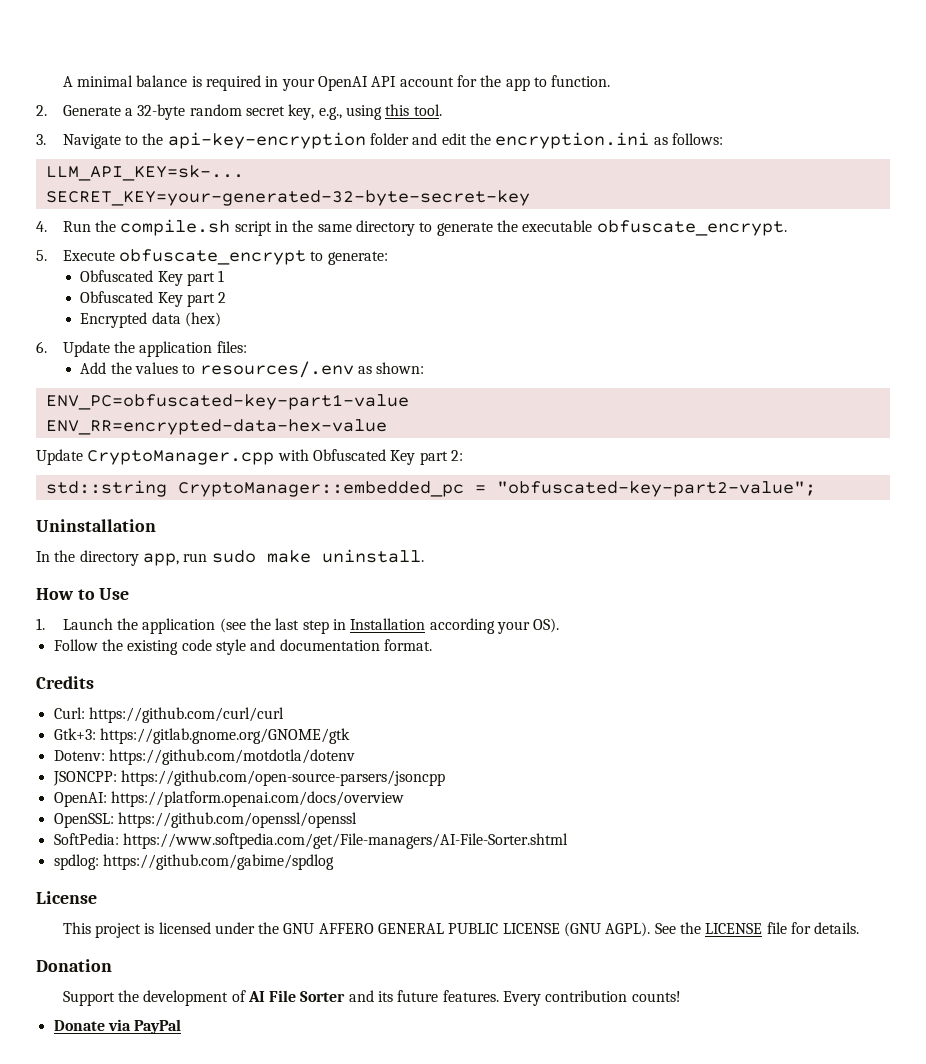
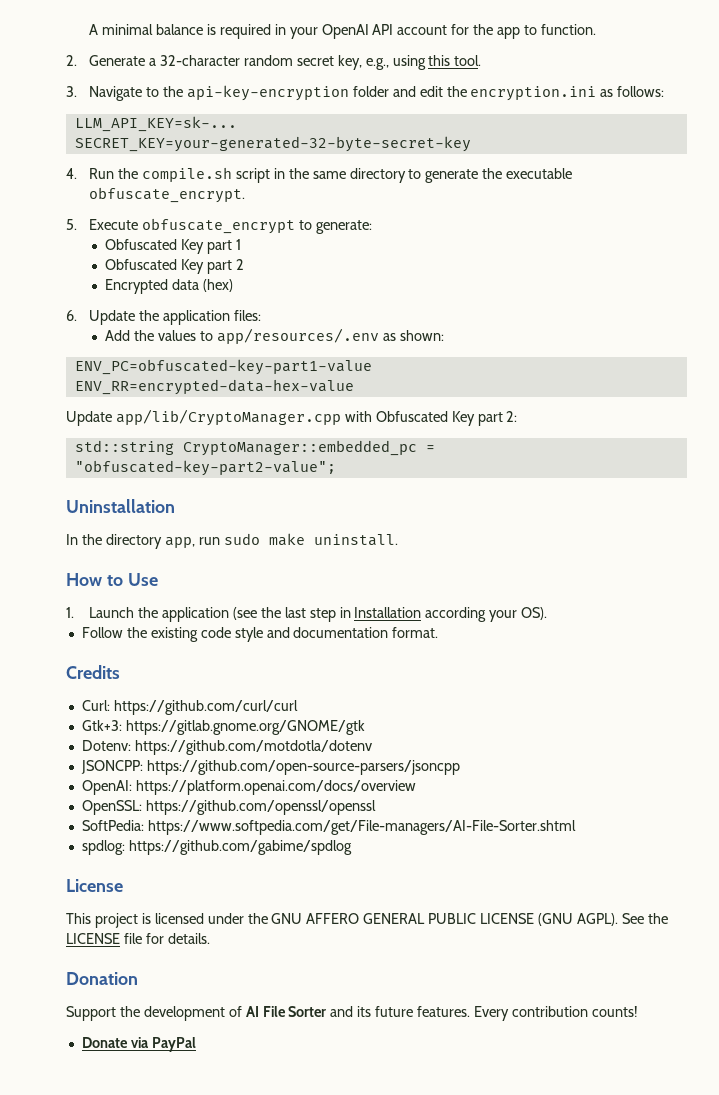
[137,104,186,120] 32-byte -> [159,55,240,66] 32-character
[199,361,354,378] resources/.env -> [216,328,379,344] app/resources/.env
[87,450,275,465] CryptoManager.cpp -> [115,409,341,426] app/lib/CryptoManager.cpp

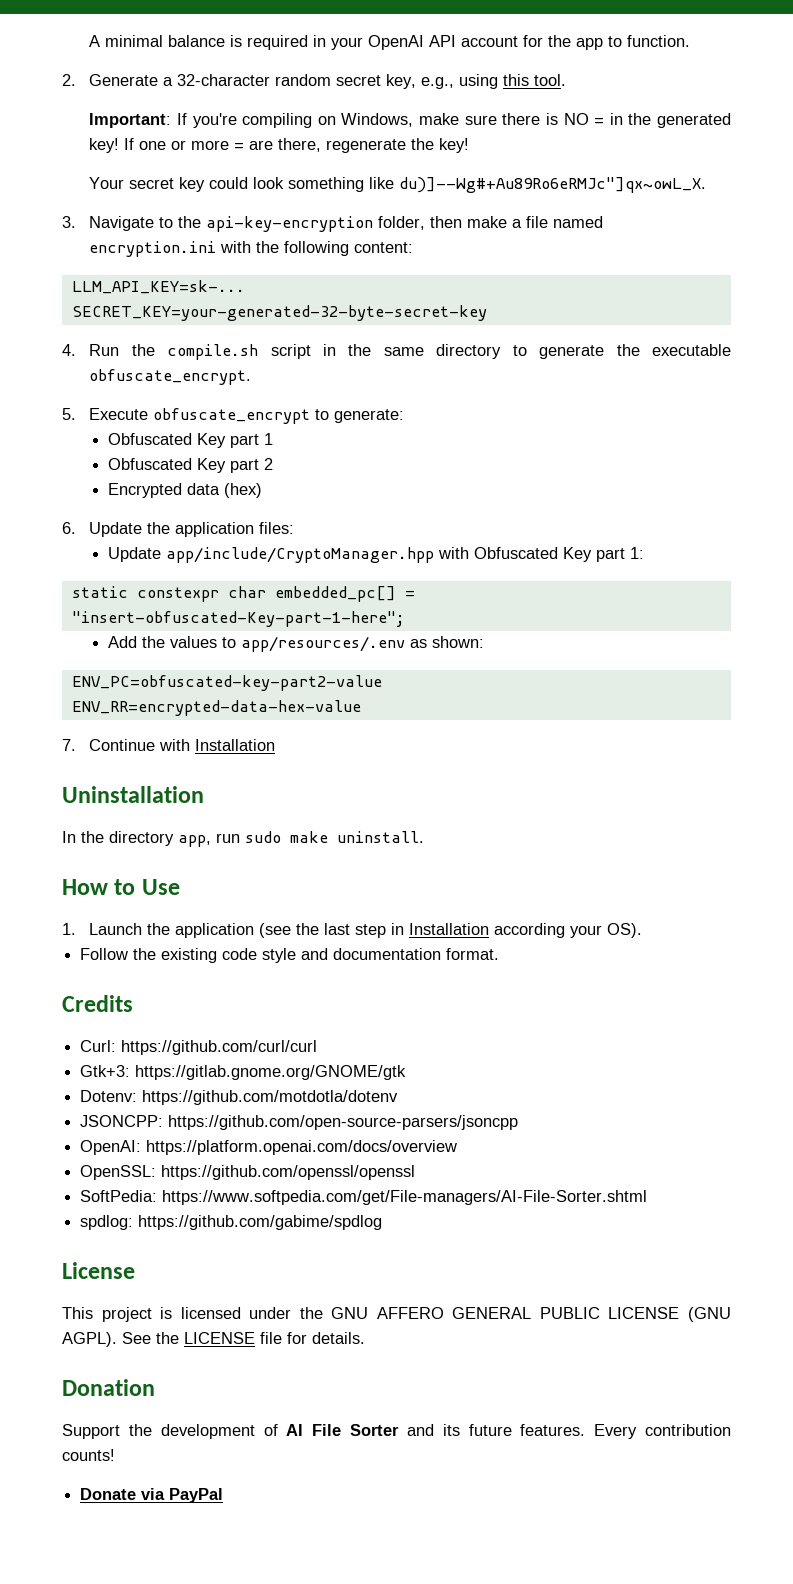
(482, 60) none -> [89,113,731,128] [89,138,470,153] [89,177,707,193] // Important: If you're compiling on Windows, make sure there is NO = in the generated key! If one or more = are there, regenerate the key! // Your secret key could look something like du)]--Wg#+Au89Ro6eRMJc"]qx~owL_X.
[352,86,665,101] folder and edit the encryption.ini as follows: -> [378,216,604,230] [89,241,414,257] folder, then make a file named encryption.ini with the following content:
(261, 315) none -> [107,547,644,563] [71,586,415,602] [71,611,405,627] // Update app/include/CryptoManager.hpp with Obfuscated Key part 1: // static constexpr char embedded_pc[] = "insert-obfuscated-Key-part-1-here";
[74,359,372,375] ENV_PC=obfuscated-key-part1-value -> [71,675,382,691] ENV_PC=obfuscated-key-part2-value
[66,409,518,426] [74,440,435,456] [74,460,336,476] Update app/lib/CryptoManager.cpp with Obfuscated Key part 2: // std::string CryptoManager::embedded_pc = "obfuscated-key-part2-value"; -> [62,739,276,751] 7. Continue with Installation

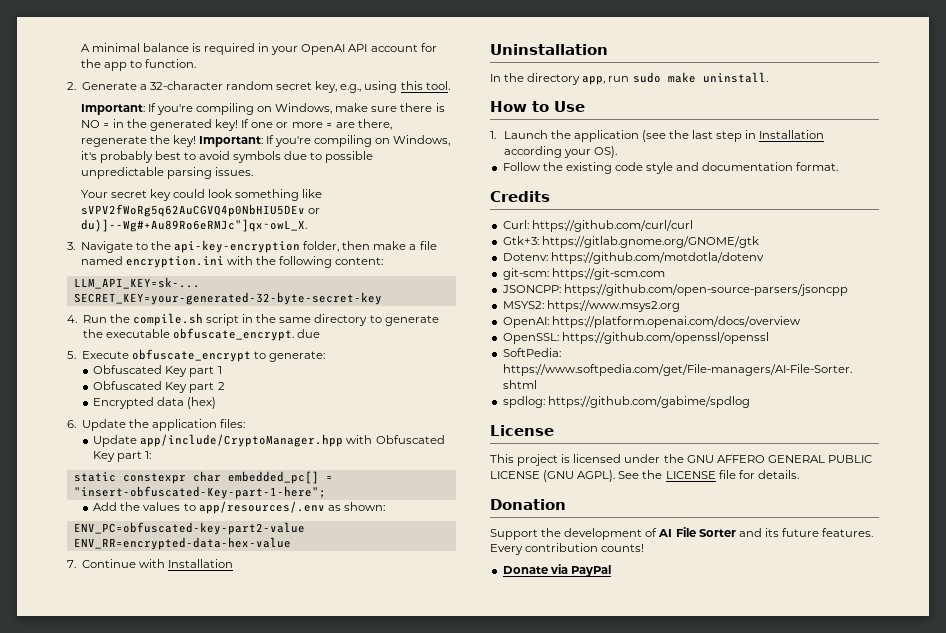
(470, 145) none -> [198,135,451,147] [80,151,374,163] [80,167,253,179] Important: If you're compiling on Windows, it's probably best to avoid symbols due to possible unpredictable parsing issues.
(395, 183) none -> [80,204,320,217] sVPV2fWoRg5q62AuCGVQ4p0NbHIU5DEv or
(252, 377) none -> [297,329,321,338] due
(399, 1097) none -> [502,268,665,280] // git-scm: https://git-scm.com
(519, 1122) none -> [502,300,680,312] // MSYS2: https://www.msys2.org

